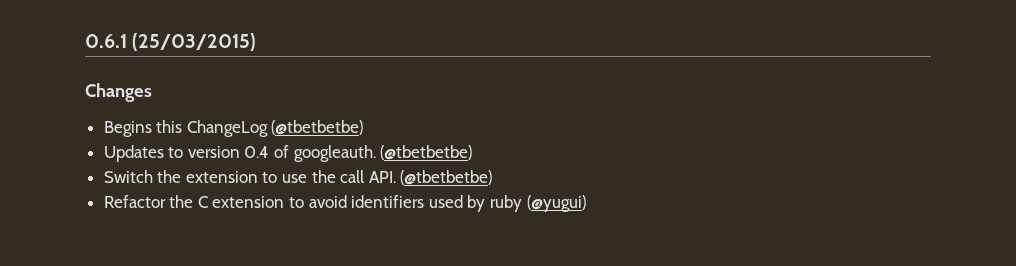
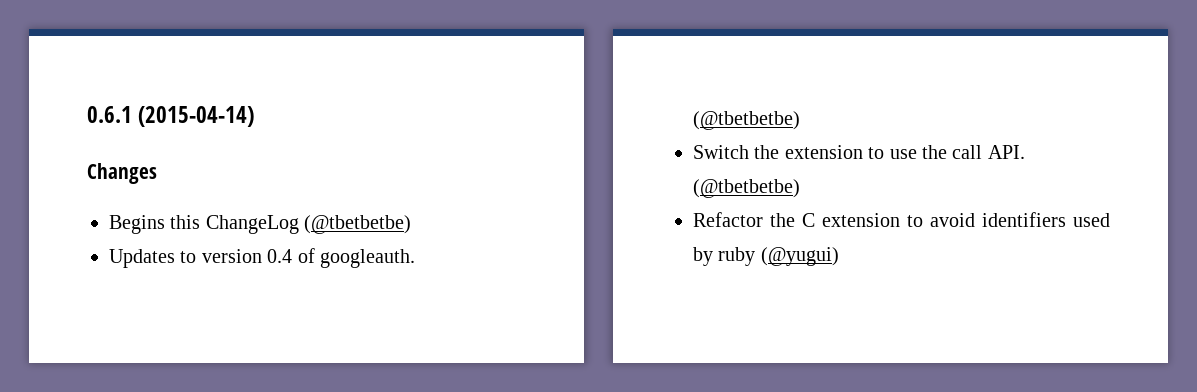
[132,33,257,51] (25/03/2015) -> [138,106,255,127] (2015-04-14)

